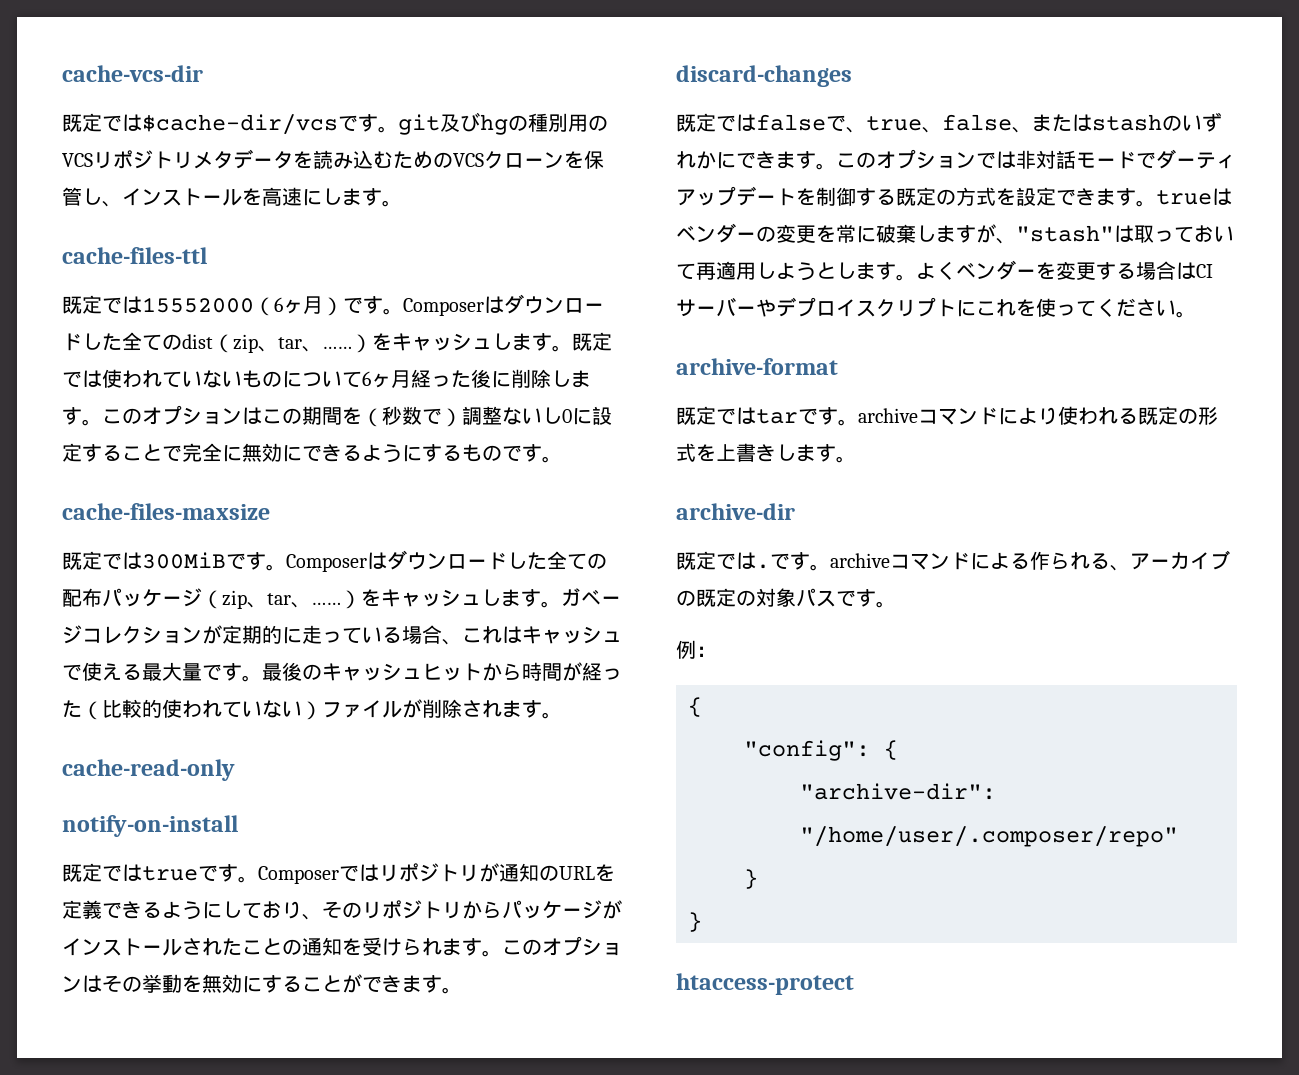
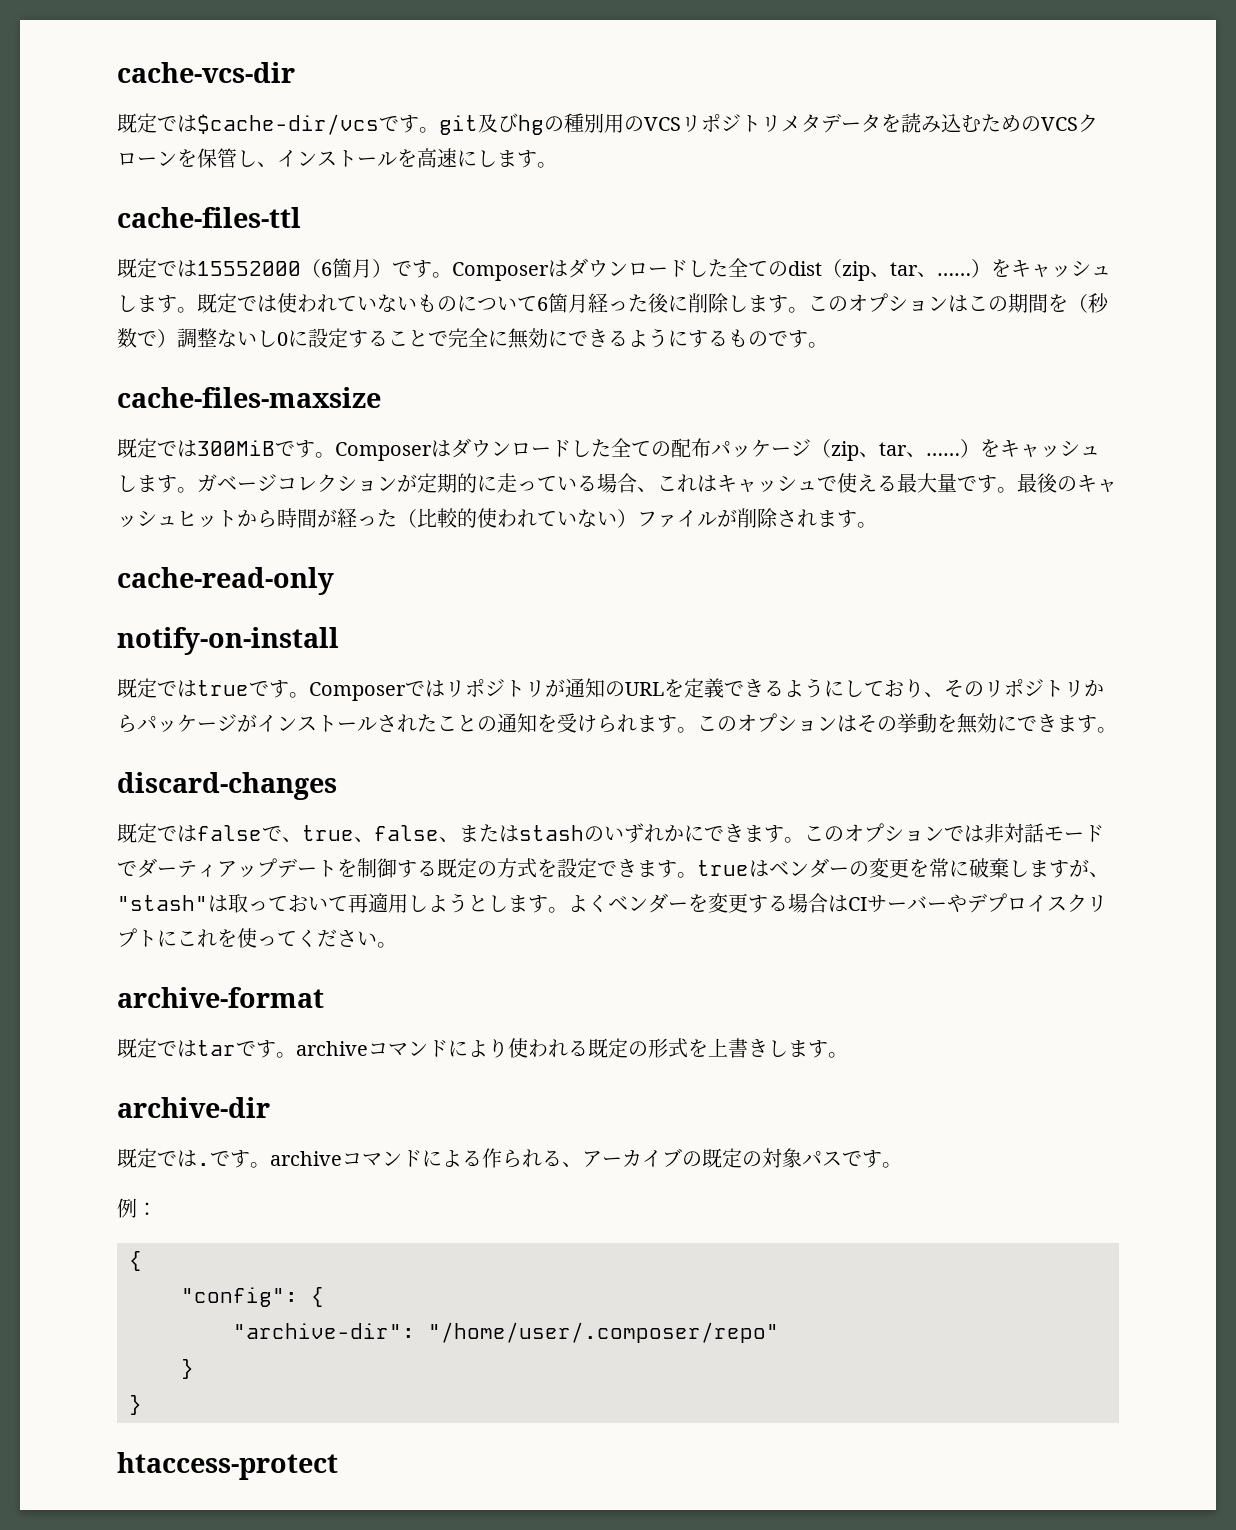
[283,299,303,314] ヶ -> [332,258,352,278] 箇
[371,373,391,388] ヶ -> [548,293,568,313] 箇
[262,974,362,993] することが -> (1017, 723) none

